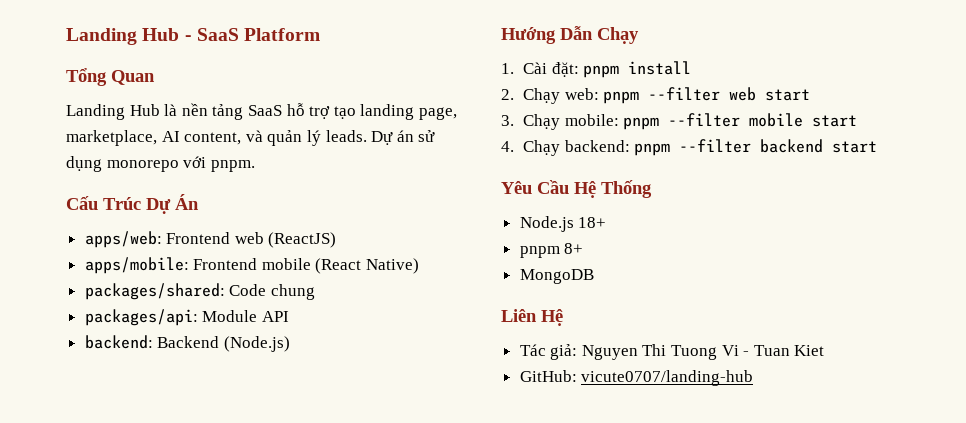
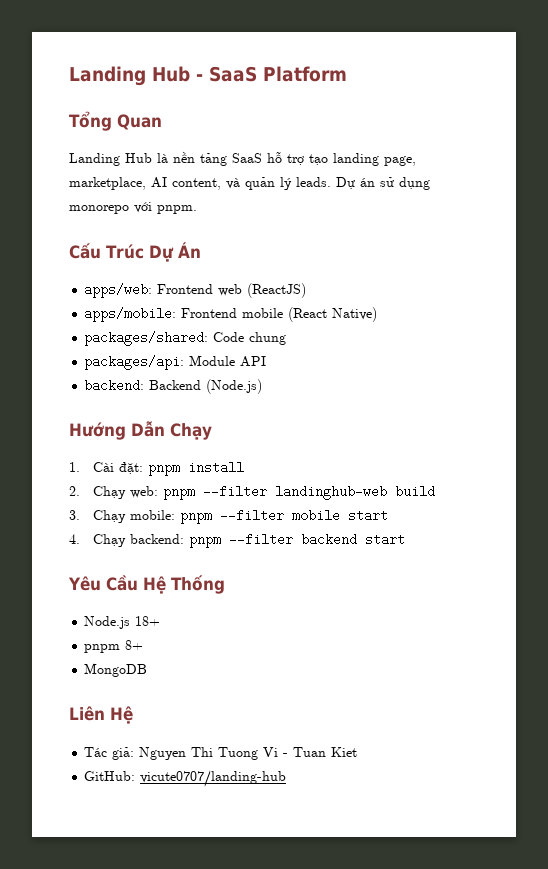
[729,87,811,101] web start -> [274,485,435,500] landinghub-web build

